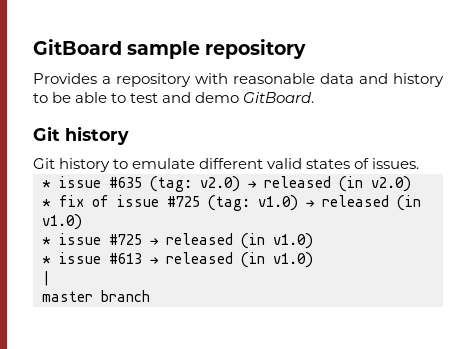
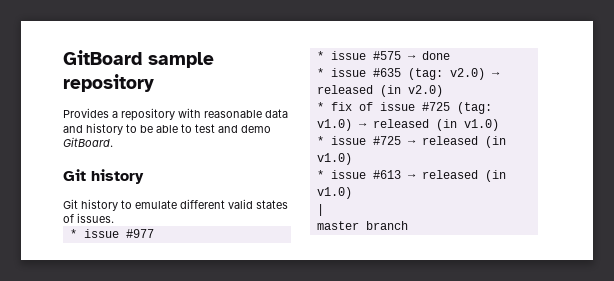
(420, 163) none -> [69,229,154,238] [316,51,450,60] // * issue #977 // * issue #575 → done

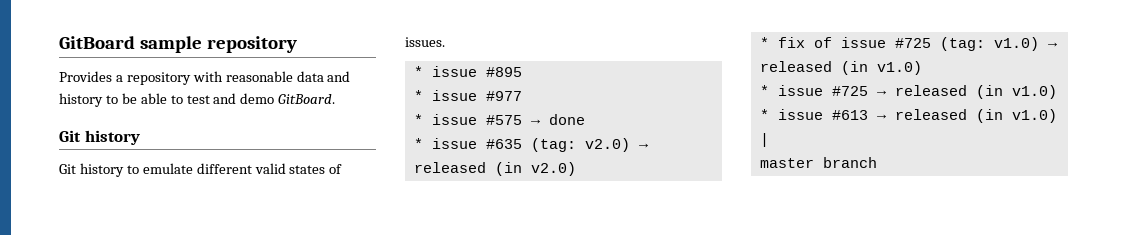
(114, 218) none -> [413,66,522,77] // * issue #895

